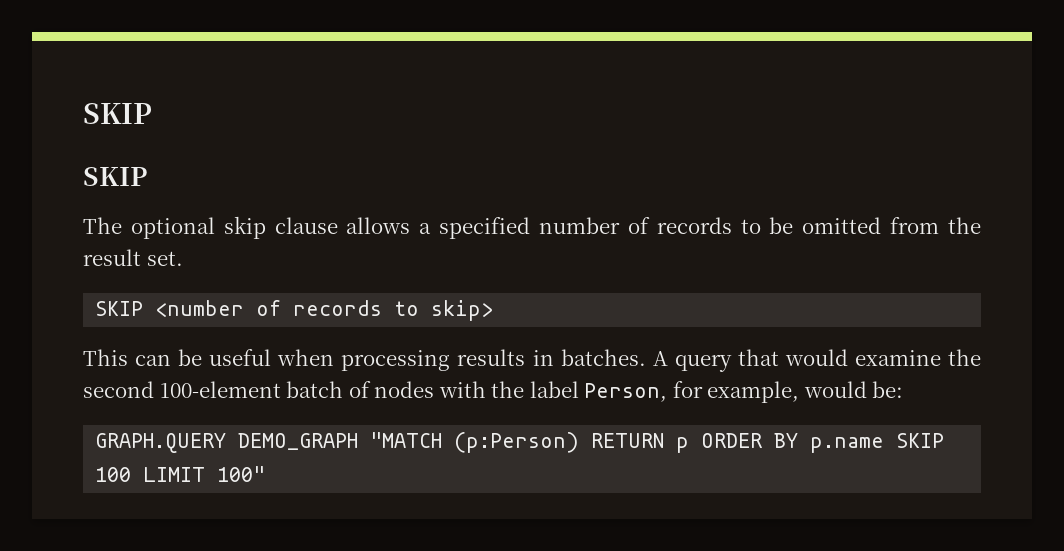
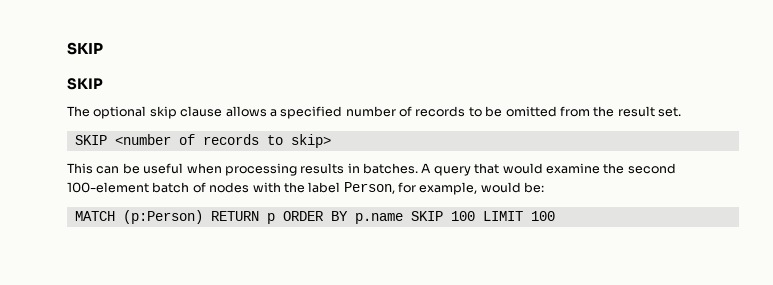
[95,432,443,453] GRAPH.QUERY DEMO_GRAPH "MATCH -> [74,211,115,221] MATCH
[217,466,266,482] 100" -> [530,211,555,221] 100

